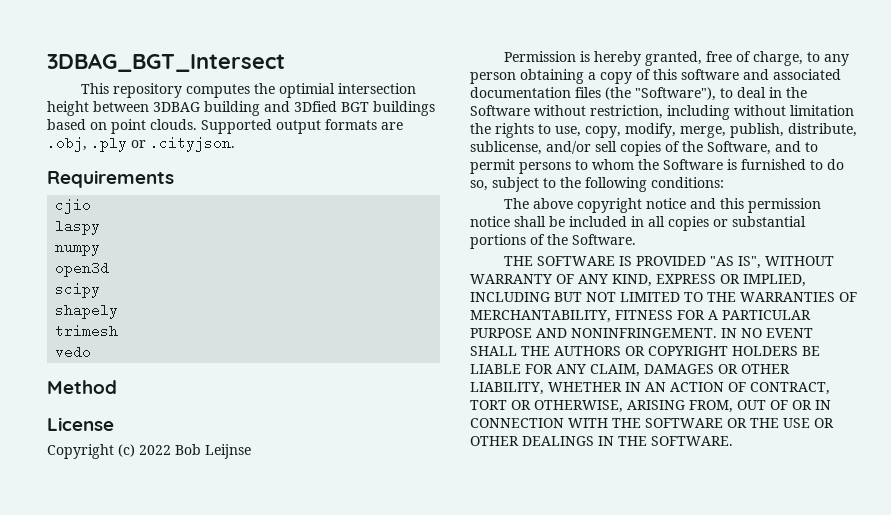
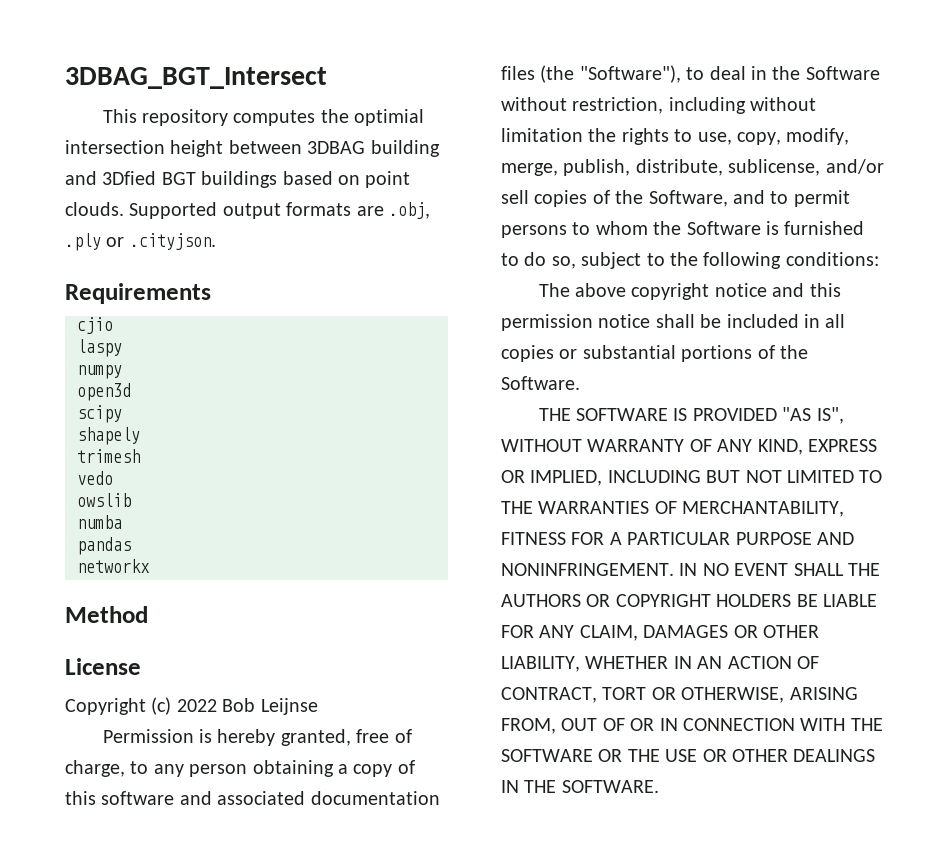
(92, 352) none -> [77,493,131,507] [77,515,122,529] [77,537,131,555] [77,559,150,573] // owslib // numba // pandas // networkx

